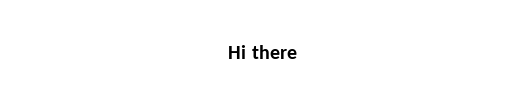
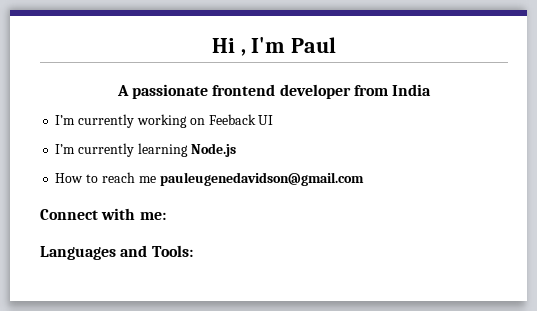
[251,45,297,59] there -> [240,37,337,56] [116,84,432,99] [55,114,274,128] [55,143,236,157] [55,172,364,186] [40,208,166,220] [40,245,193,260] , I'm Paul // A passionate frontend developer from India // I’m currently working on Feeback UI // I’m currently learning Node.js // How to reach me pauleugenedavidson@gmail.com // Connect with me: // Languages and Tools:

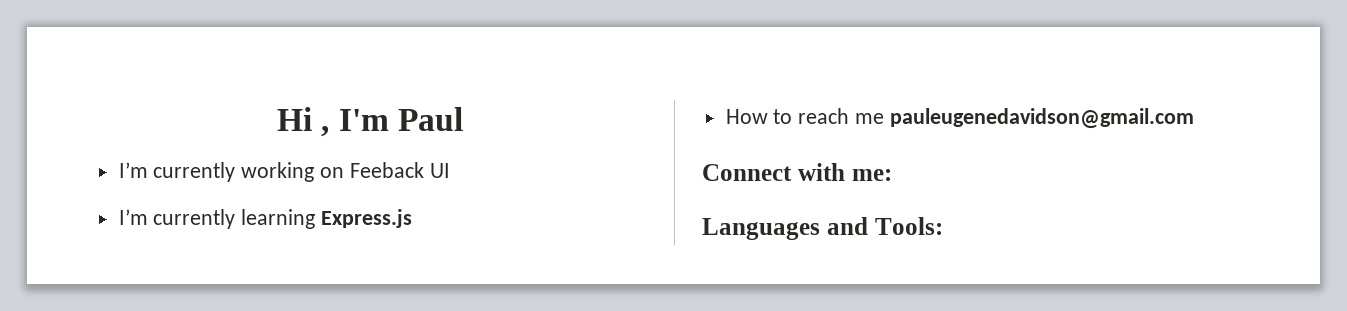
[116,84,432,99] // A passionate frontend developer from India -> (463, 119) none
[190,143,236,157] Node.js -> [321,209,413,228] Express.js

